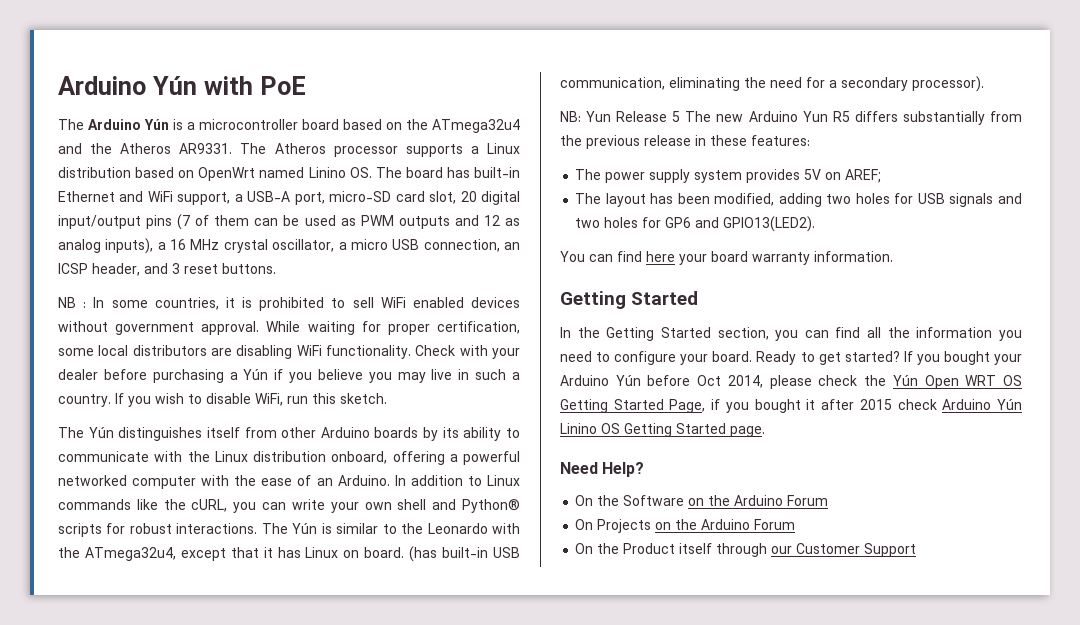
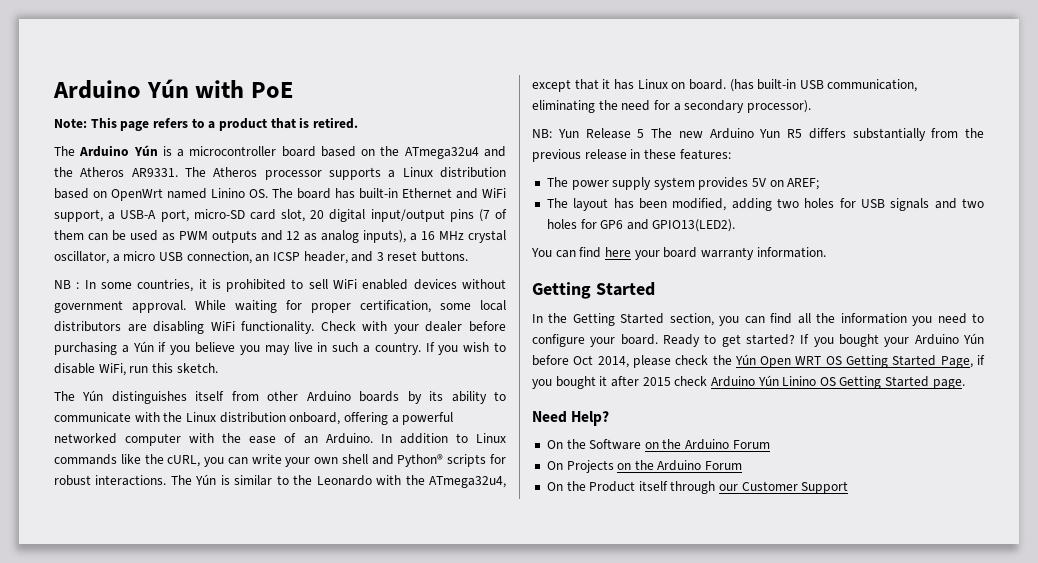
(306, 85) none -> [54,117,358,131] // Note: This page refers to a product that is retired.

